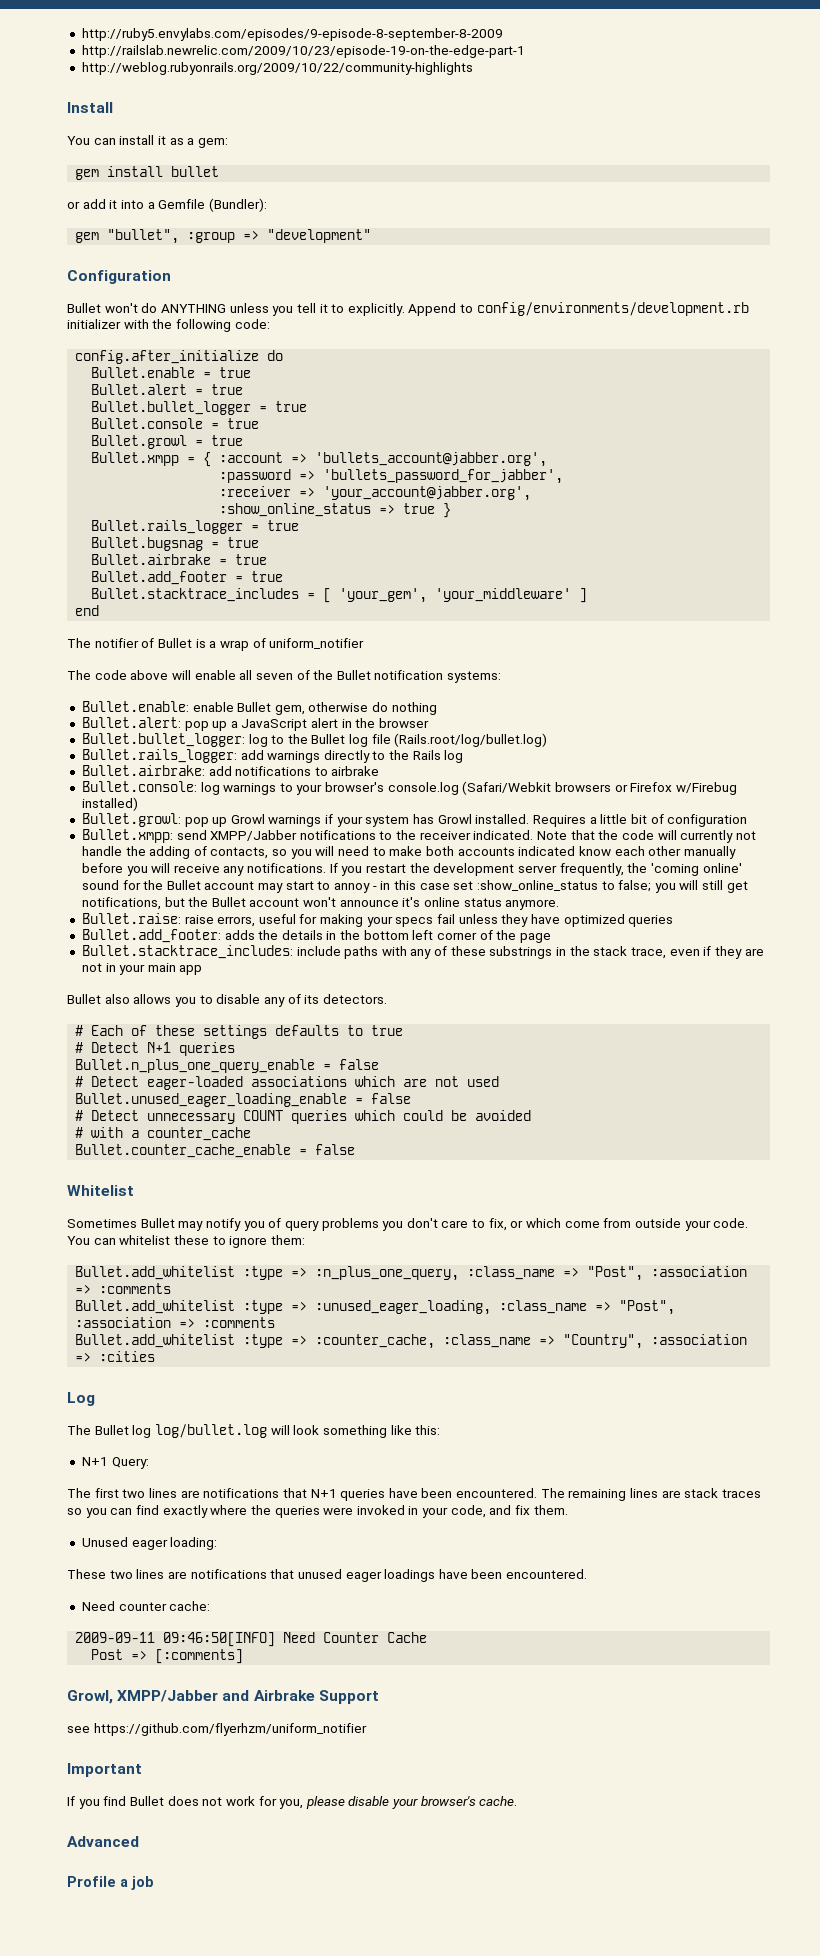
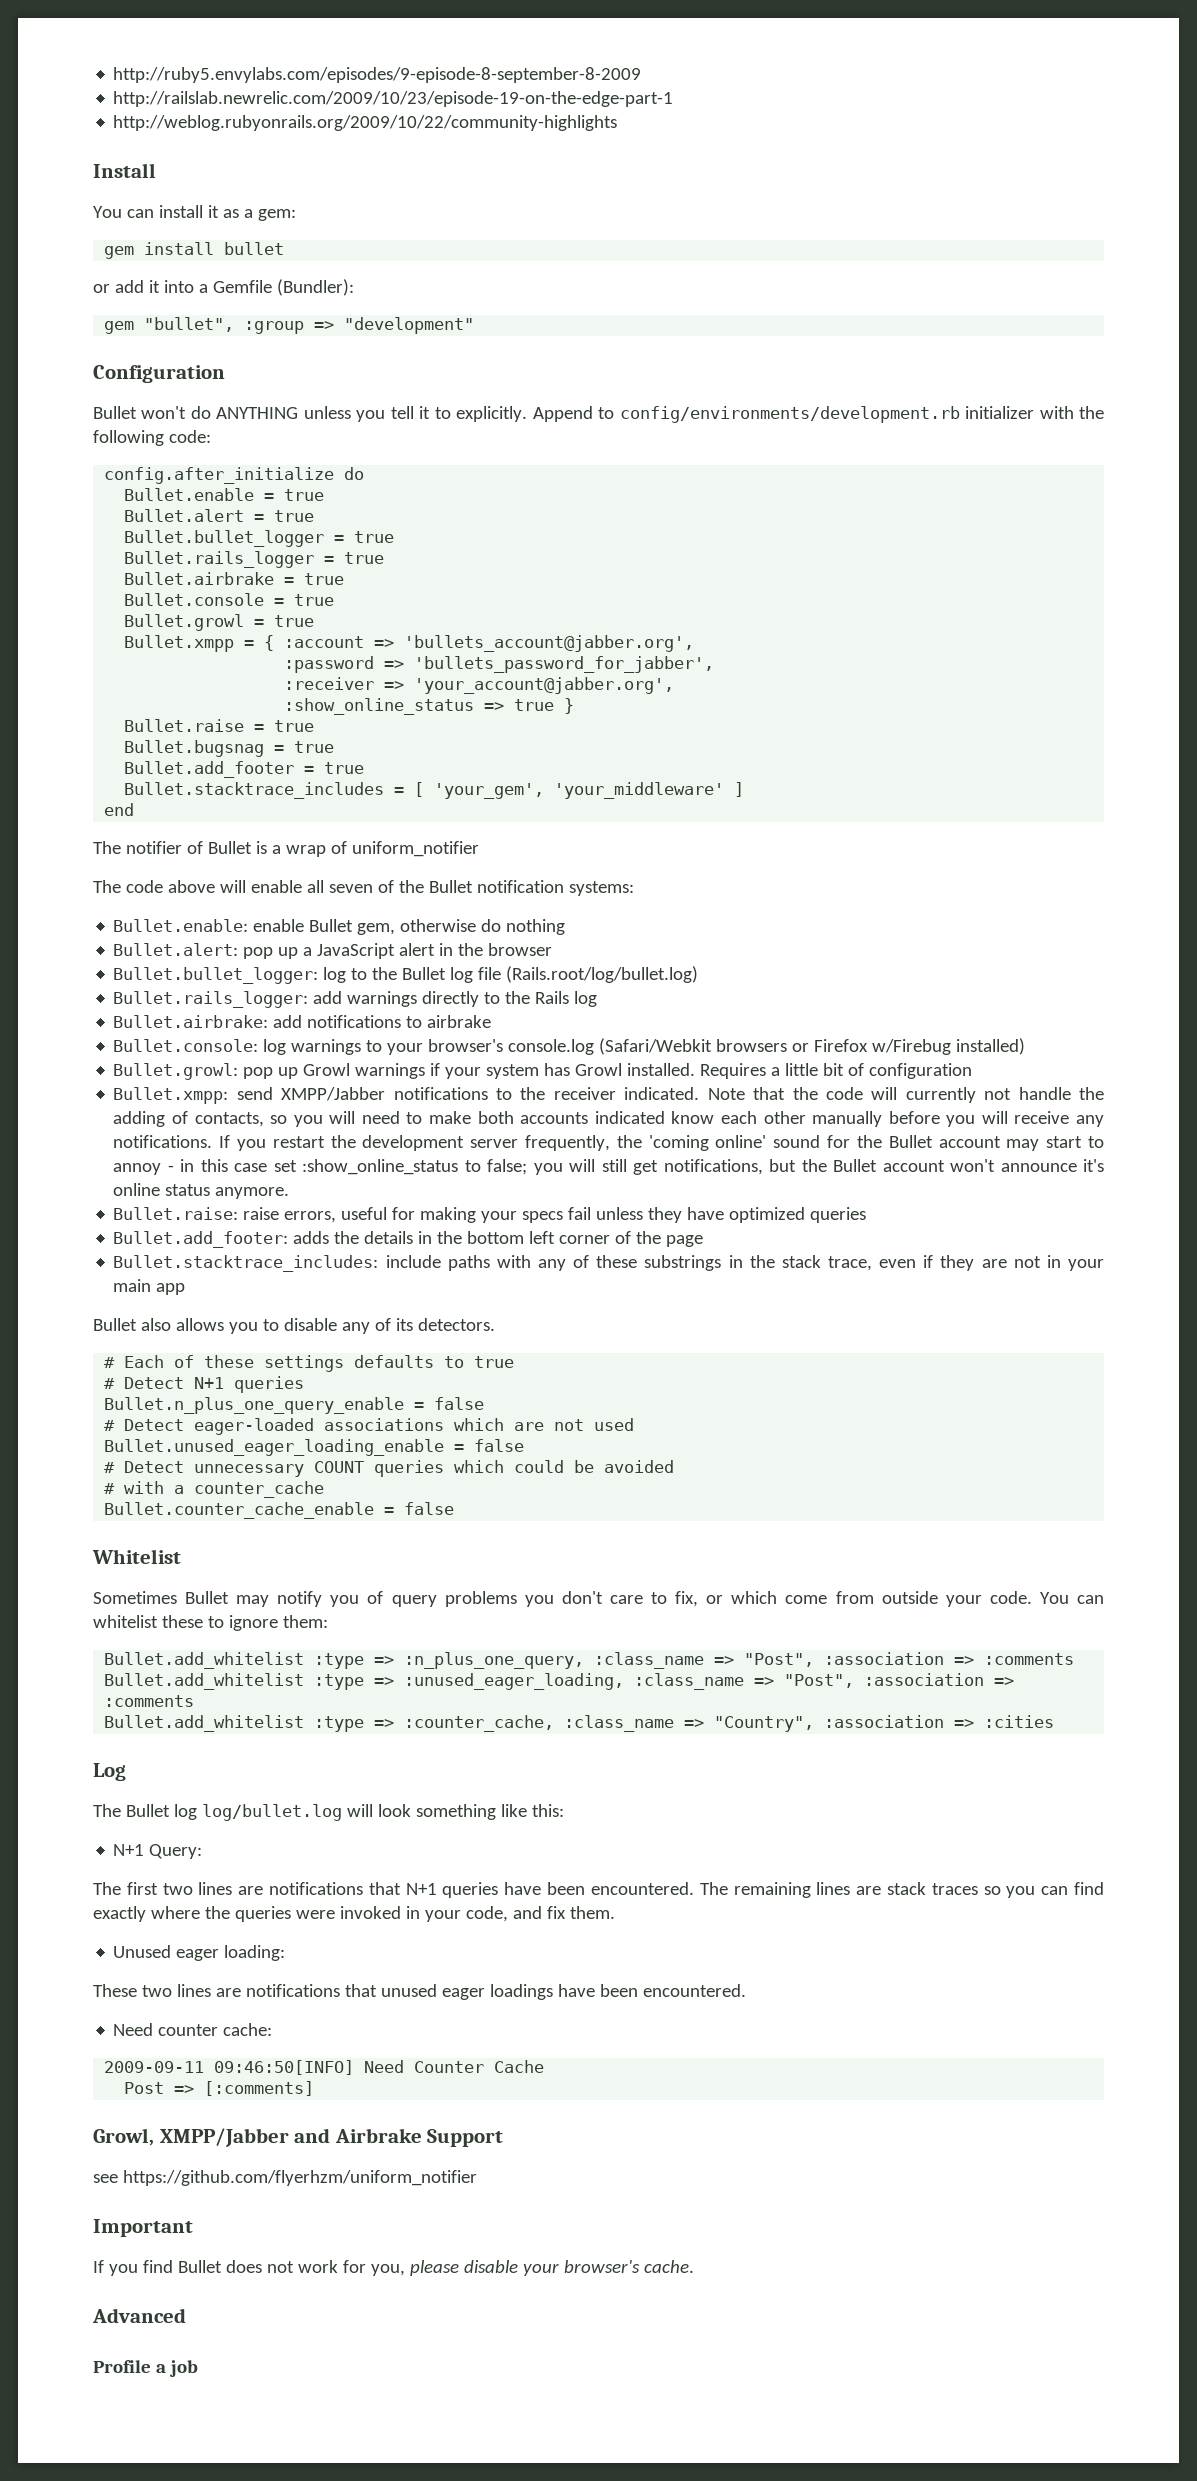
(308, 406) none -> [124,551,385,568] [124,572,345,585] // Bullet.rails_logger = true // Bullet.airbrake = true
[91,520,244,534] Bullet.rails_logger -> [124,719,245,732] Bullet.raise
[91,554,268,565] // Bullet.airbrake = true -> (335, 747) none

